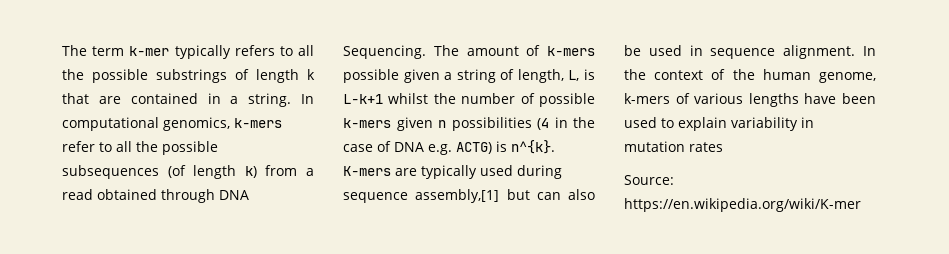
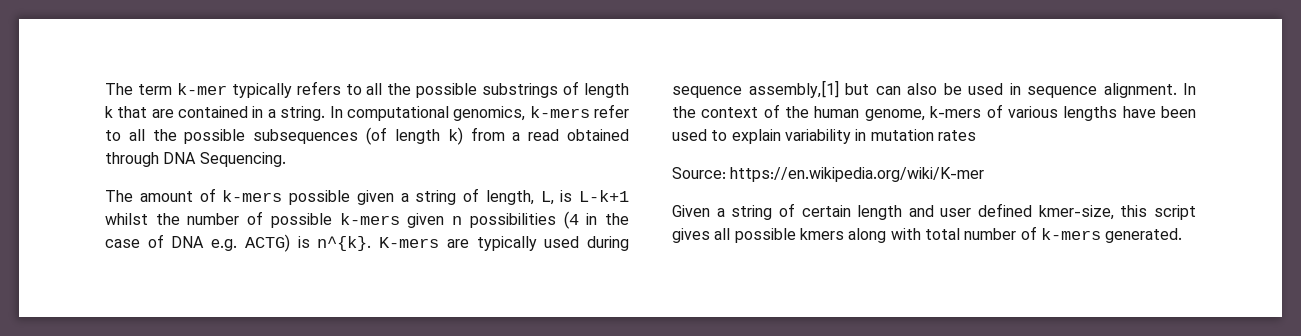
(426, 52) none -> (286, 159) //
(861, 205) none -> [672,203,1196,220] [672,226,1183,243] // Given a string of certain length and user defined kmer-size, this script gives all possible kmers along with total number of k-mers generated.

